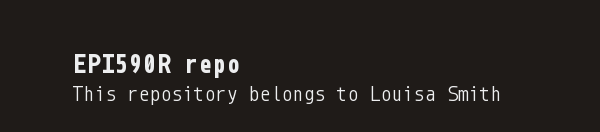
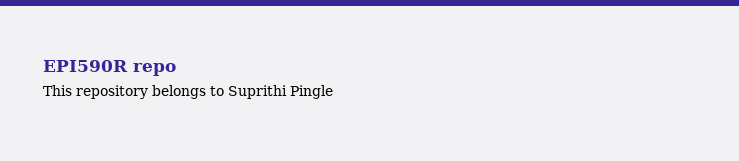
[369,86,501,101] Louisa Smith -> [228,85,333,99] Suprithi Pingle

